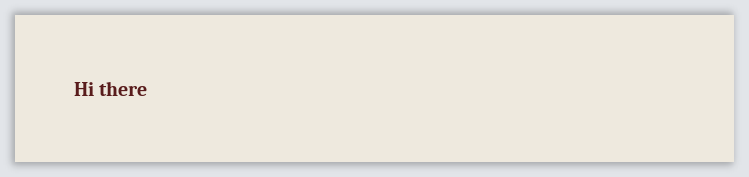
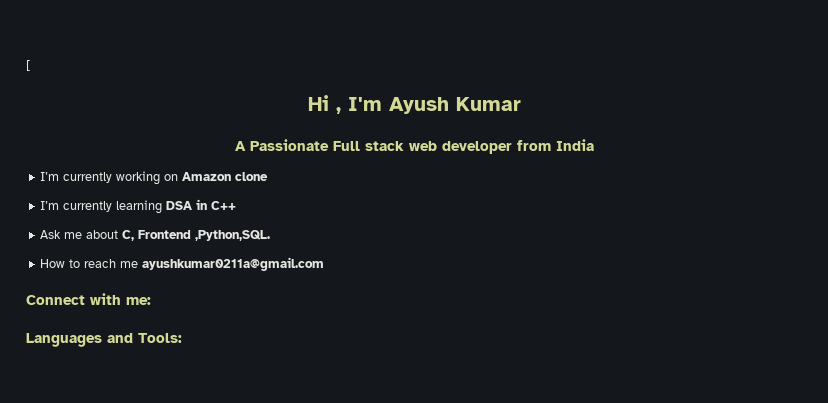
[74,81,148,96] Hi there -> [26,60,30,71] [307,95,521,114] [234,139,594,154] [40,171,269,185] [40,199,237,214] [40,230,271,241] [40,257,325,271] [26,293,151,305] [26,333,182,347] [ // Hi , I'm Ayush Kumar // A Passionate Full stack web developer from India // I’m currently working on Amazon clone // I’m currently learning DSA in C++ // Ask me about C, Frontend ,Python,SQL. // How to reach me ayushkumar0211a@gmail.com // Connect with me: // Languages and Tools:

